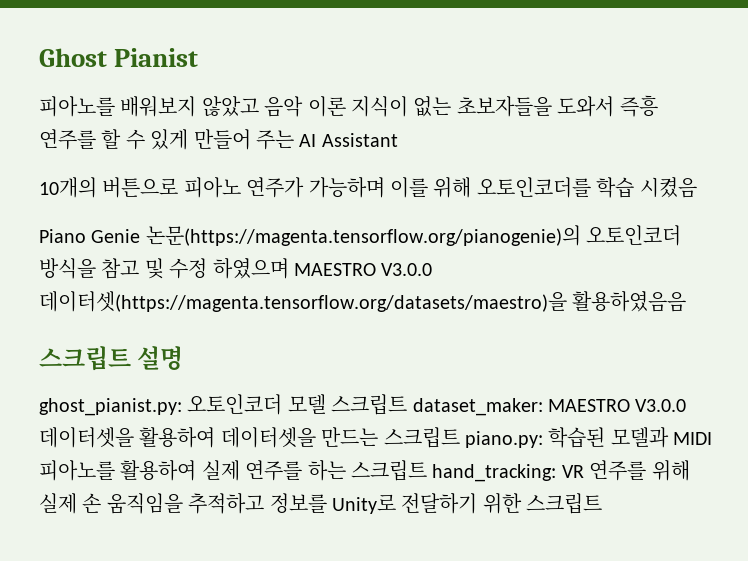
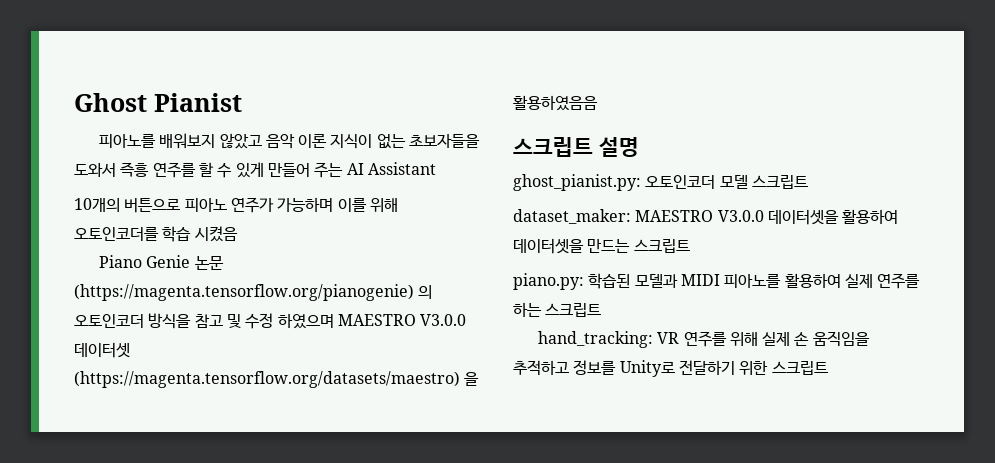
[145,225,581,246] 논문(https://magenta.tensorflow.org/pianogenie)의 -> [194,256,224,270] [74,284,433,301] 논문 (https://magenta.tensorflow.org/pianogenie) 의
[39,291,567,312] 데이터셋(https://magenta.tensorflow.org/datasets/maestro)을 -> [74,342,130,358] [74,371,480,388] 데이터셋 (https://magenta.tensorflow.org/datasets/maestro) 을
(408, 404) none -> (808, 182) //
(460, 437) none -> (690, 246) //
(427, 470) none -> (602, 310) //

